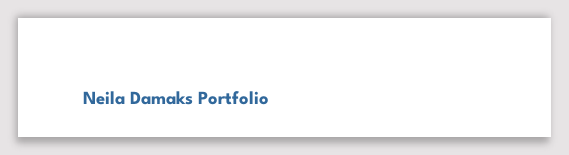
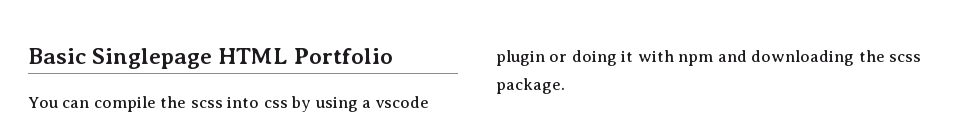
[83,91,269,105] Neila Damaks Portfolio -> [28,48,393,69] [28,96,429,112] [496,50,922,66] [496,78,565,94] Basic Singlepage HTML Portfolio // You can compile the scss into css by using a vscode plugin or doing it with npm and downloading the scss package.

